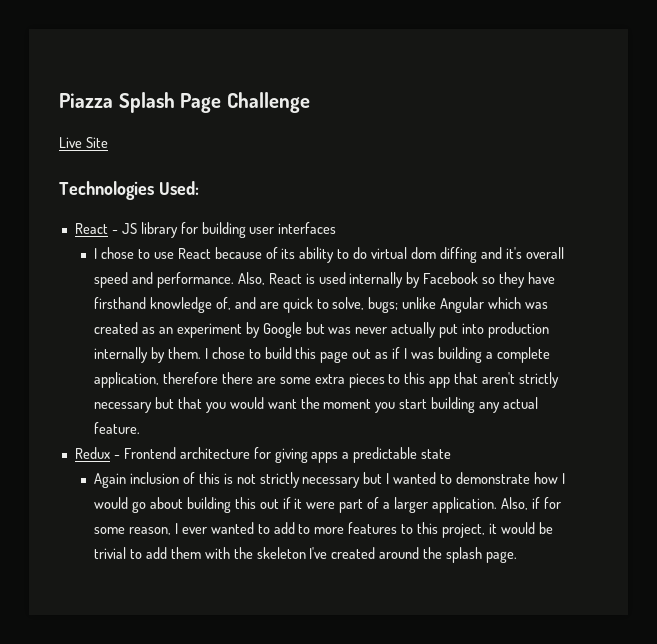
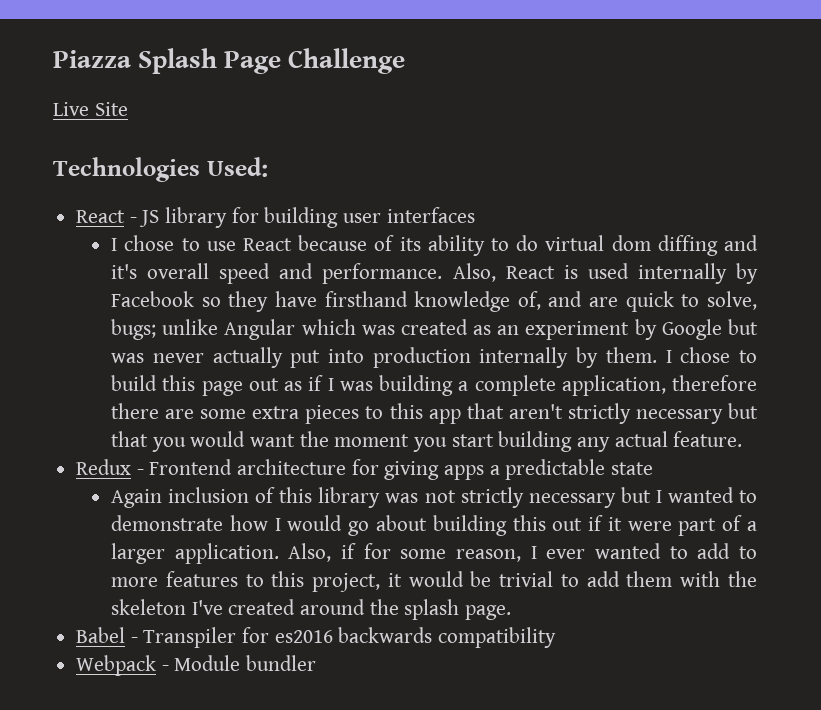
[223,473,233,484] is -> [318,487,419,508] library was
(518, 557) none -> [76,627,557,648] [76,655,317,676] // Babel - Transpiler for es2016 backwards compatibility // Webpack - Module bundler

